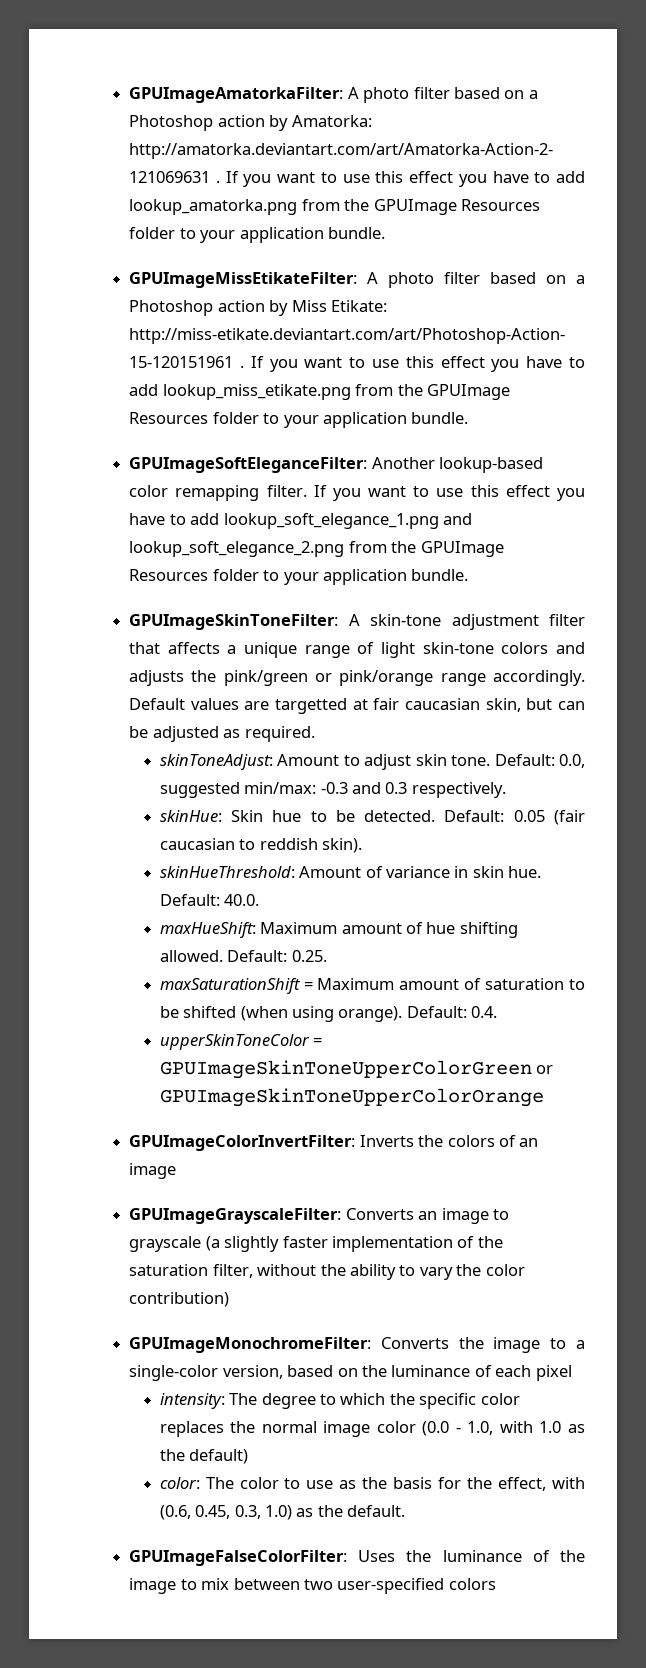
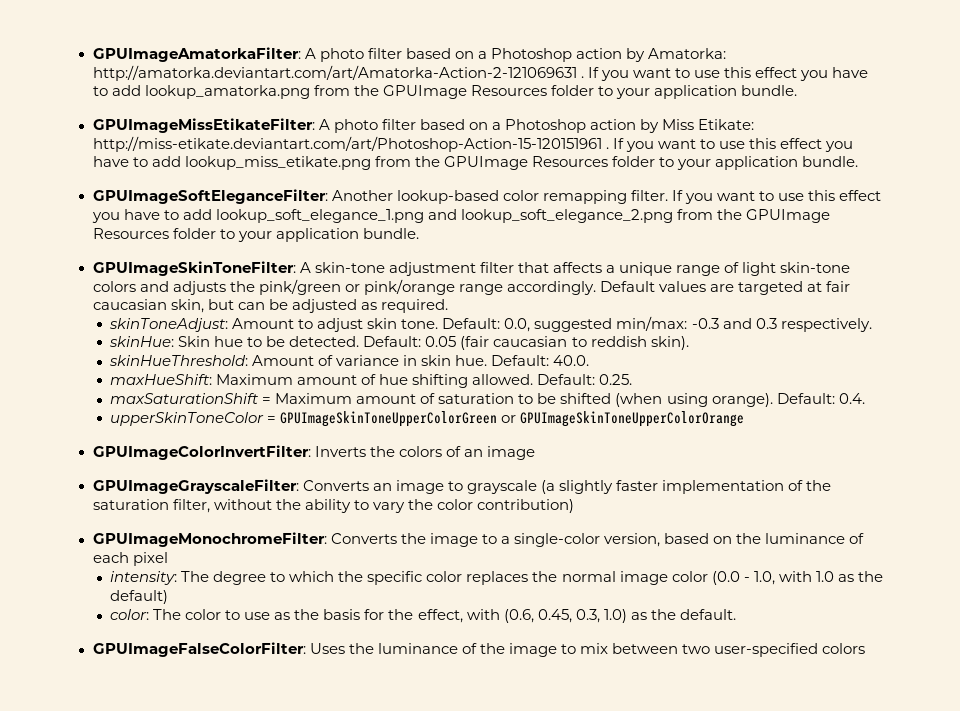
[275,698,348,714] targetted -> [738,281,804,295] targeted

